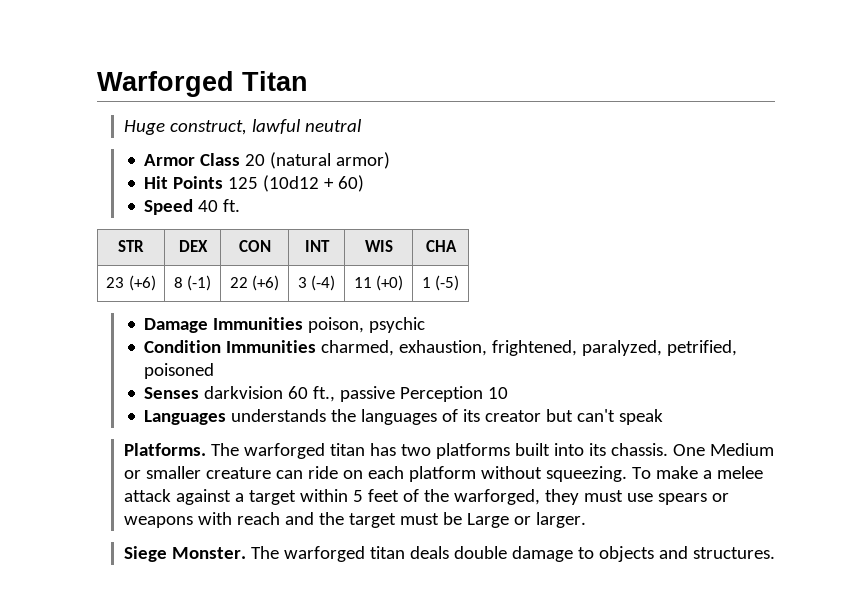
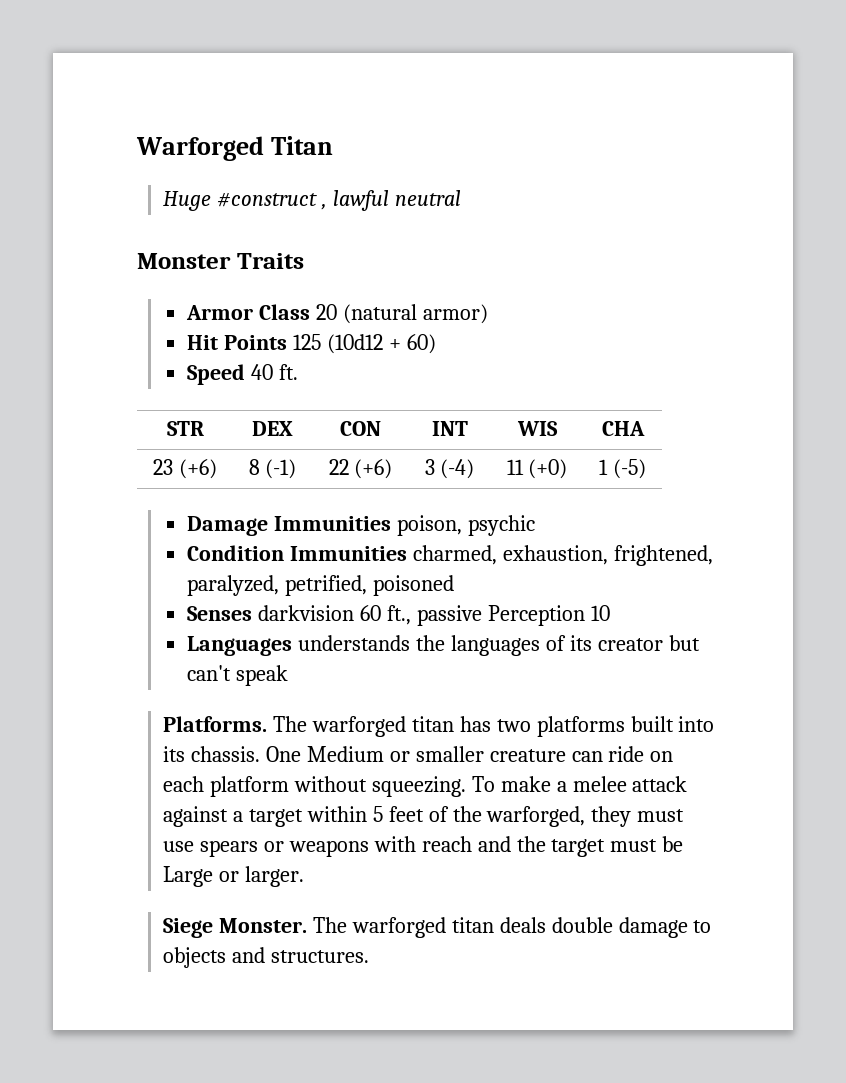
[169,120,247,135] construct, -> [216,192,327,210] #construct ,
(362, 125) none -> [137,253,304,269] // Monster Traits

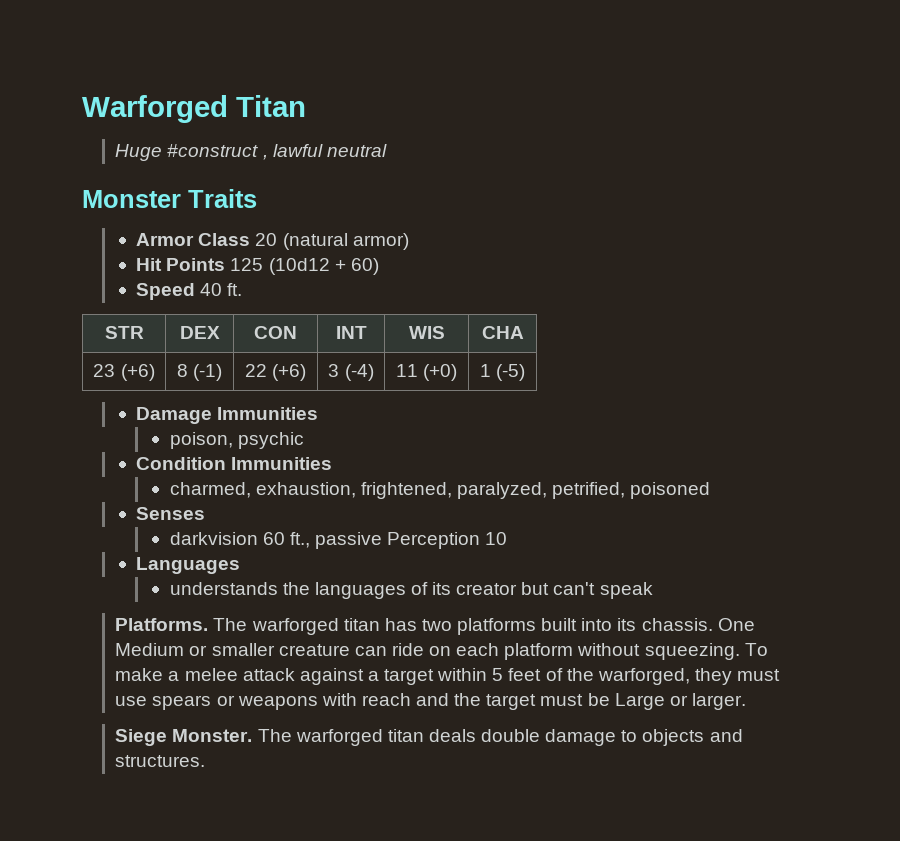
(392, 523) none -> (319, 413) //
(408, 553) none -> (333, 463) //
(253, 613) none -> (206, 513) //
(293, 646) none -> (241, 565) //

